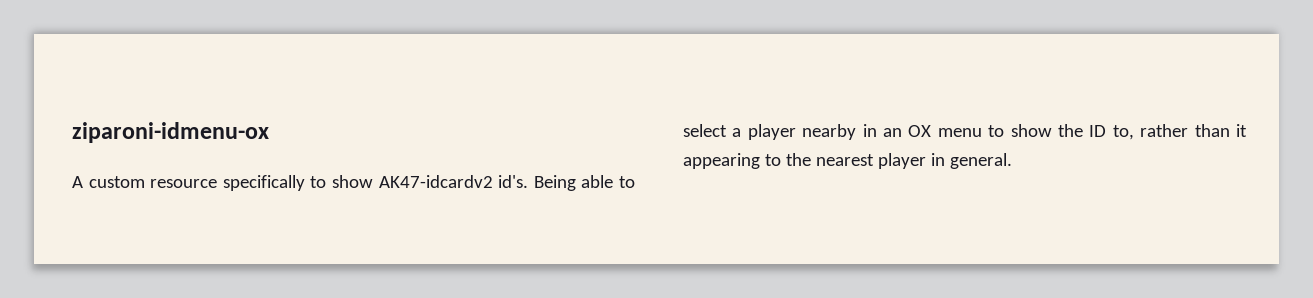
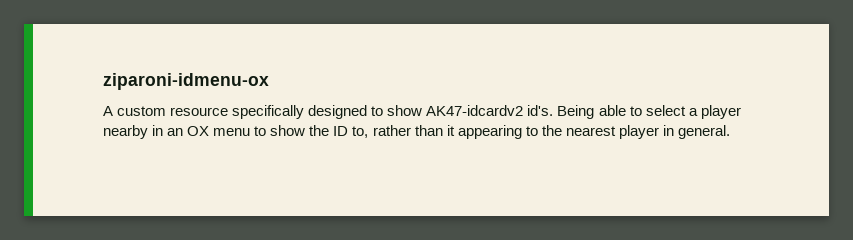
(305, 183) none -> [308,105,368,119] designed

